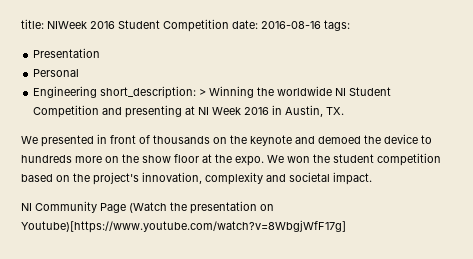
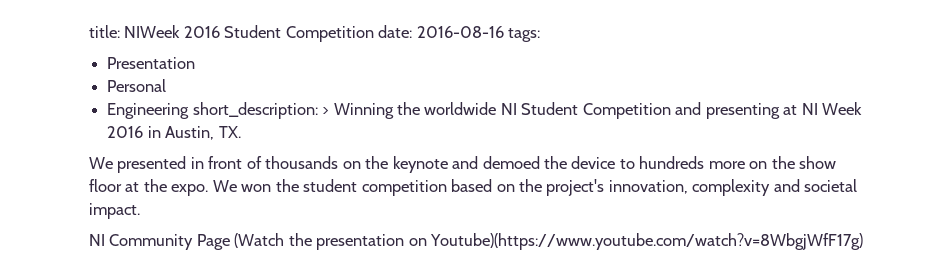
[21,220,346,233] Youtube)[https://www.youtube.com/watch?v=8WbgjWfF17g] -> [430,233,864,250] Youtube)(https://www.youtube.com/watch?v=8WbgjWfF17g)

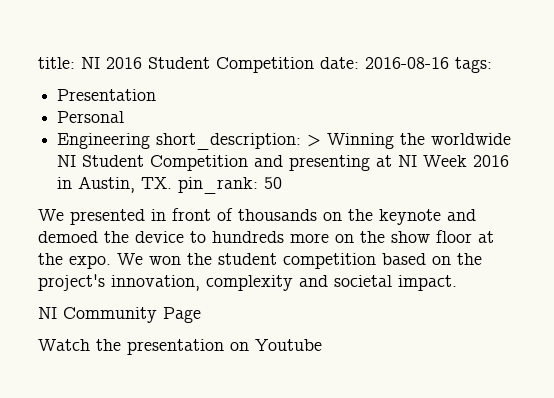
[124,25,181,38] NIWeek -> [81,57,100,69] NI
(241, 132) none -> [178,177,283,194] pin_rank: 50
[234,233,285,248] (Watch -> [38,339,90,351] // Watch
[430,233,864,250] Youtube)(https://www.youtube.com/watch?v=8WbgjWfF17g) -> [255,339,322,351] Youtube

